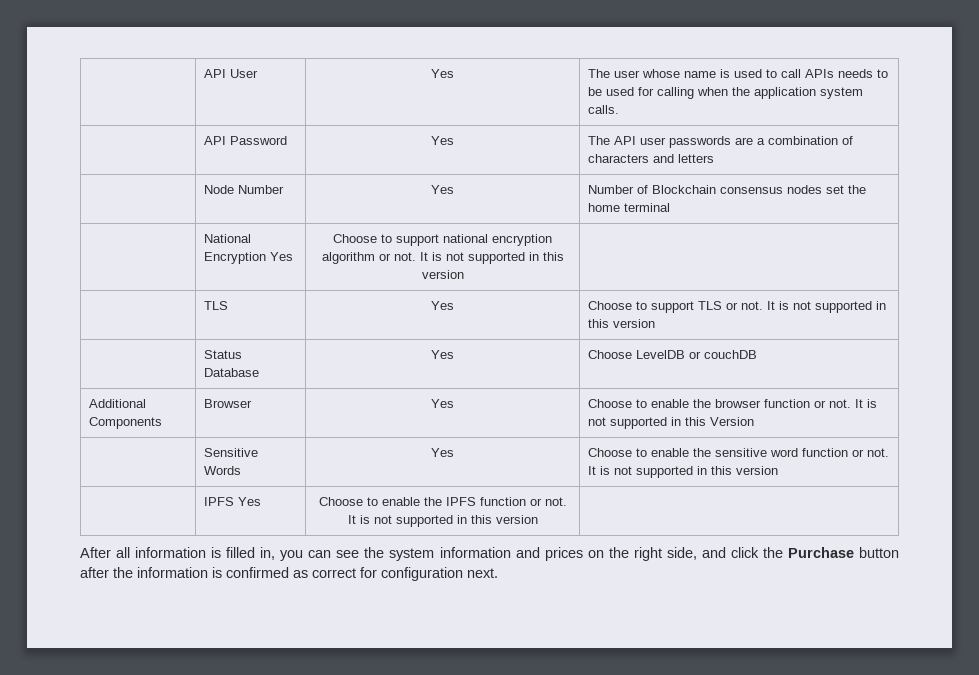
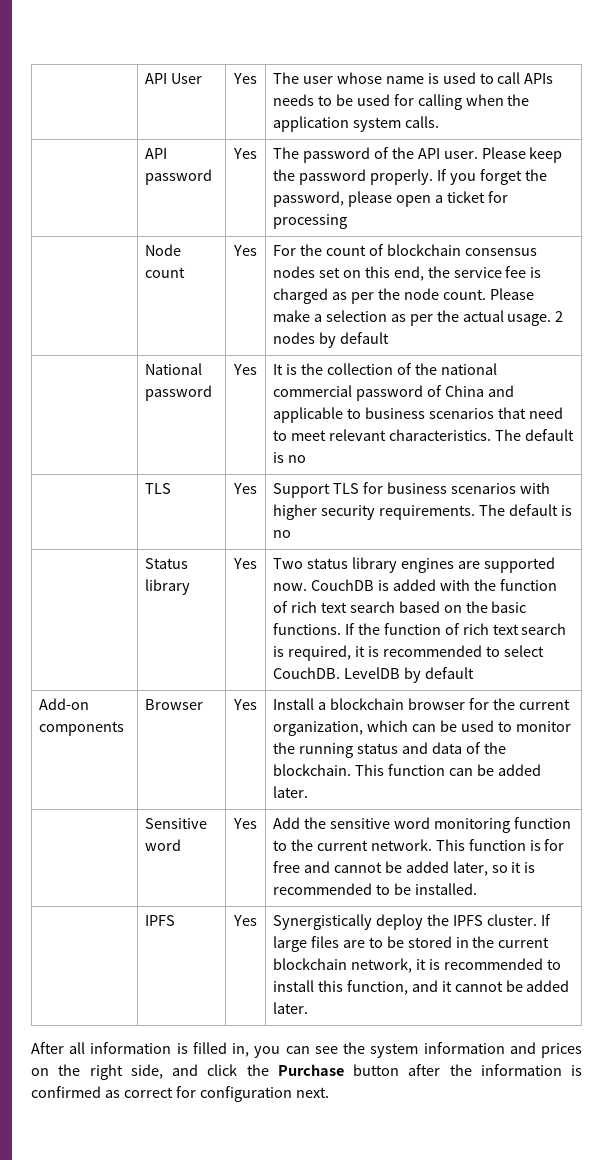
[230,136,288,145] [431,136,454,145] [588,136,854,148] [588,154,715,163] Password | Yes | The API user passwords are a combination of characters and letters -> [145,169,213,185] [233,148,257,159] [273,147,563,163] [273,169,547,185] [273,191,508,207] [273,214,348,229] password | Yes | The password of the API user. Please keep the password properly. If you forget the password, please open a ticket for processing
[238,185,285,194] [431,185,454,194] [588,185,867,194] [588,203,671,212] Number | Yes | Number of Blockchain consensus nodes set the home terminal -> [145,267,186,278] [233,245,257,256] [273,244,537,256] [273,266,542,281] [273,288,534,304] [273,310,564,326] [273,332,389,348] count | Yes | For the count of blockchain consensus nodes set on this end, the service fee is charged as per the node count. Please make a selection as per the actual usage. 2 nodes by default
[204,252,294,264] [333,234,552,246] [321,252,564,264] [421,270,464,279] [204,301,229,310] [431,301,454,310] [588,301,887,313] [588,319,656,328] Encryption Yes | Choose to support national encryption algorithm or not. It is not supported in this version | // | TLS | Yes | Choose to support TLS or not. It is not supported in this version -> [145,385,213,401] [233,364,257,375] [273,363,497,375] [273,385,514,401] [273,407,563,423] [273,429,574,441] [273,452,306,463] [145,483,172,494] [233,483,257,494] [273,482,550,498] [273,504,572,520] [273,530,292,538] password | Yes | It is the collection of the national commercial password of China and applicable to business scenarios that need to meet relevant characteristics. The default is no // | TLS | Yes | Support TLS for business scenarios with higher security requirements. The default is no
[204,368,260,377] [431,350,454,359] [588,350,758,359] [89,399,147,408] [89,417,163,429] [204,399,253,408] [431,399,454,408] [588,399,878,408] [588,417,755,429] Database | Yes | Choose LevelDB or couchDB // Additional Components | Browser | Yes | Choose to enable the browser function or not. It is not supported in this Version -> [145,579,191,595] [233,558,257,569] [273,557,555,573] [273,579,557,591] [273,601,527,613] [273,623,567,635] [273,645,544,661] [273,667,474,683] [39,698,90,710] [39,721,125,736] [145,699,204,710] [233,699,257,710] [273,698,570,710] [273,720,571,736] [273,742,506,758] [273,764,541,776] [273,786,309,798] library | Yes | Two status library engines are supported now. CouchDB is added with the function of rich text search based on the basic functions. If the function of rich text search is required, it is recommended to select CouchDB. LevelDB by default // Add-on components | Browser | Yes | Install a blockchain browser for the current organization, which can be used to monitor the running status and data of the blockchain. This function can be added later.
[204,466,242,475] [431,448,454,457] [588,448,890,457] [588,466,779,478] [204,497,262,506] [318,497,567,506] [347,515,538,527] Words | Yes | Choose to enable the sensitive word function or not. It is not supported in this version // | IPFS Yes | Choose to enable the IPFS function or not. It is not supported in this version | -> [145,839,182,851] [233,818,257,829] [273,817,571,833] [273,839,565,851] [273,861,536,876] [273,883,477,895] [145,915,176,926] [233,915,257,926] [273,914,551,930] [273,936,550,952] [273,958,561,973] [273,980,570,995] [273,1002,309,1014] word | Yes | Add the sensitive word monitoring function to the current network. This function is for free and cannot be added later, so it is recommended to be installed. // | IPFS | Yes | Synergistically deploy the IPFS cluster. If large files are to be stored in the current blockchain network, it is recommended to install this function, and it cannot be added later.

